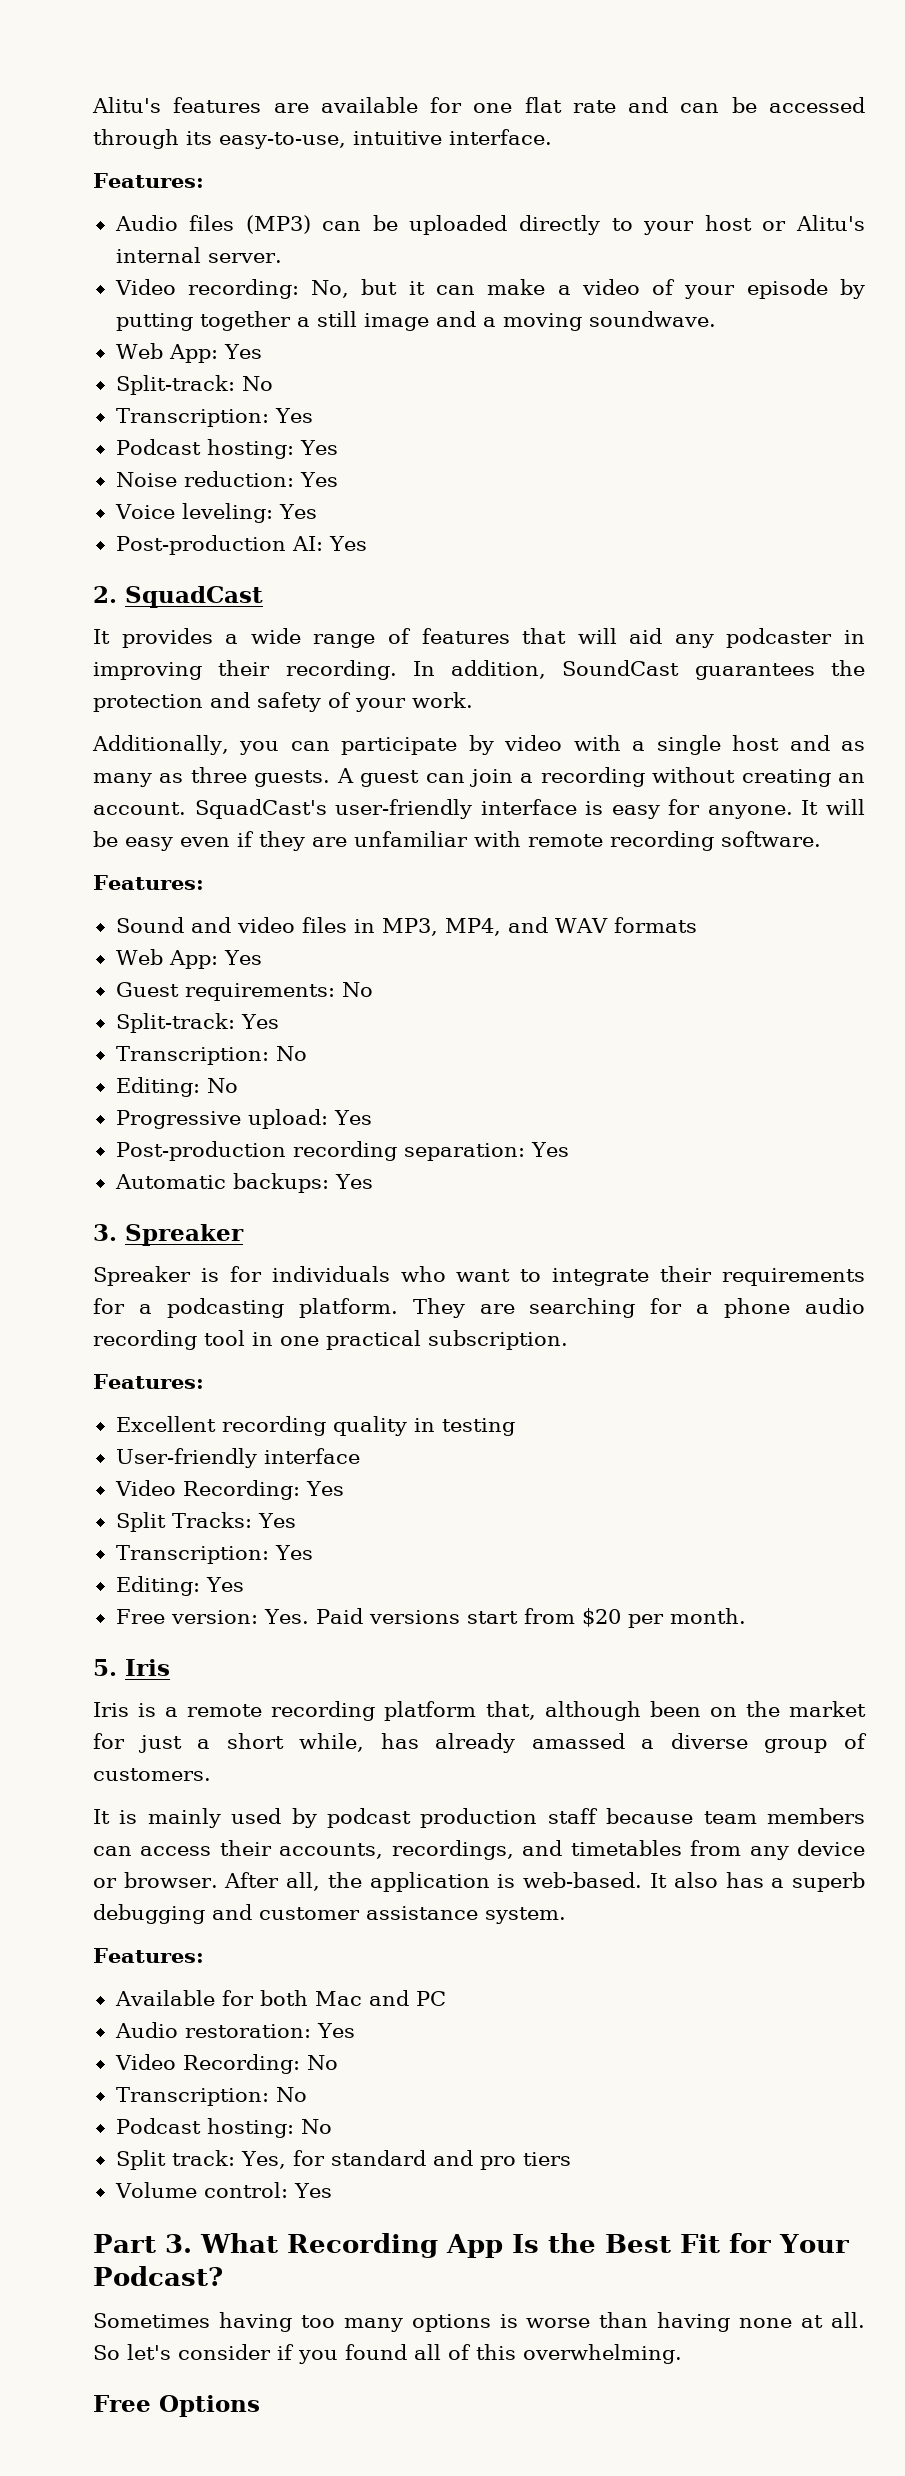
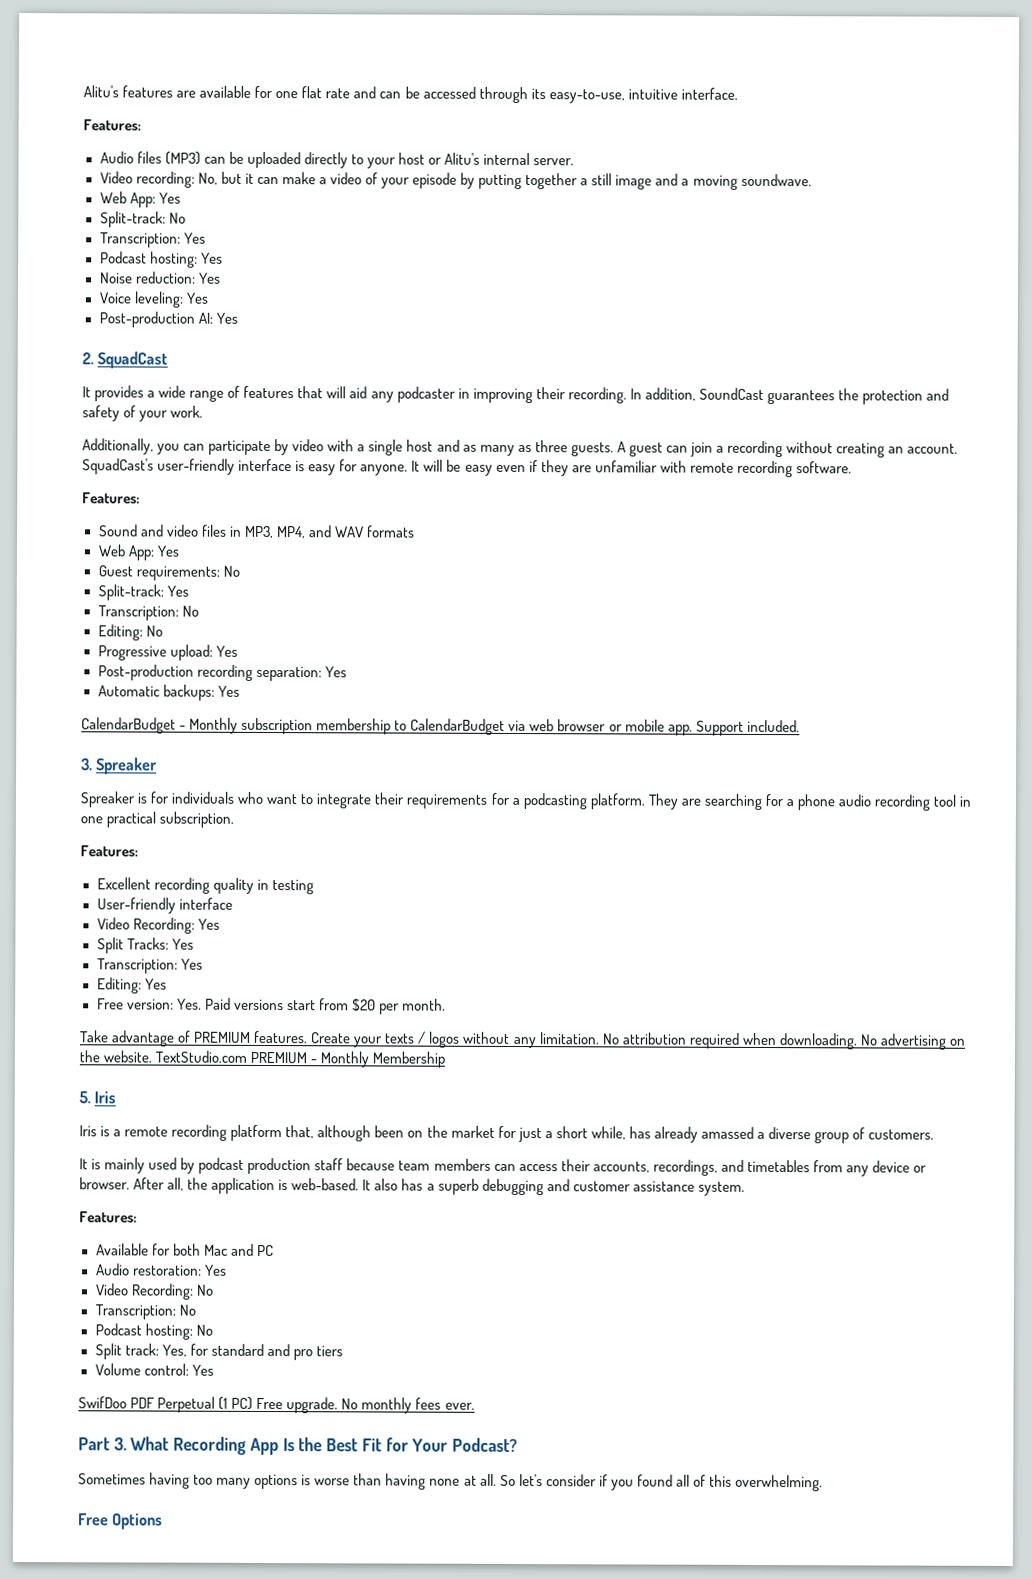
(373, 1181) none -> [81,717,800,736] // CalendarBudget - Monthly subscription membership to CalendarBudget via web browser or mobile app. Support included.
(746, 1616) none -> [79,1030,966,1050] [79,1050,446,1068] // Take advantage of PREMIUM features. Create your texts / logos without any limitation. No attribution required when downloading. No advertising on the website. TextStudio.com PREMIUM - Monthly Membership
(332, 2190) none -> [78,1396,475,1414] // SwifDoo PDF Perpetual (1 PC) Free upgrade. No monthly fees ever.

